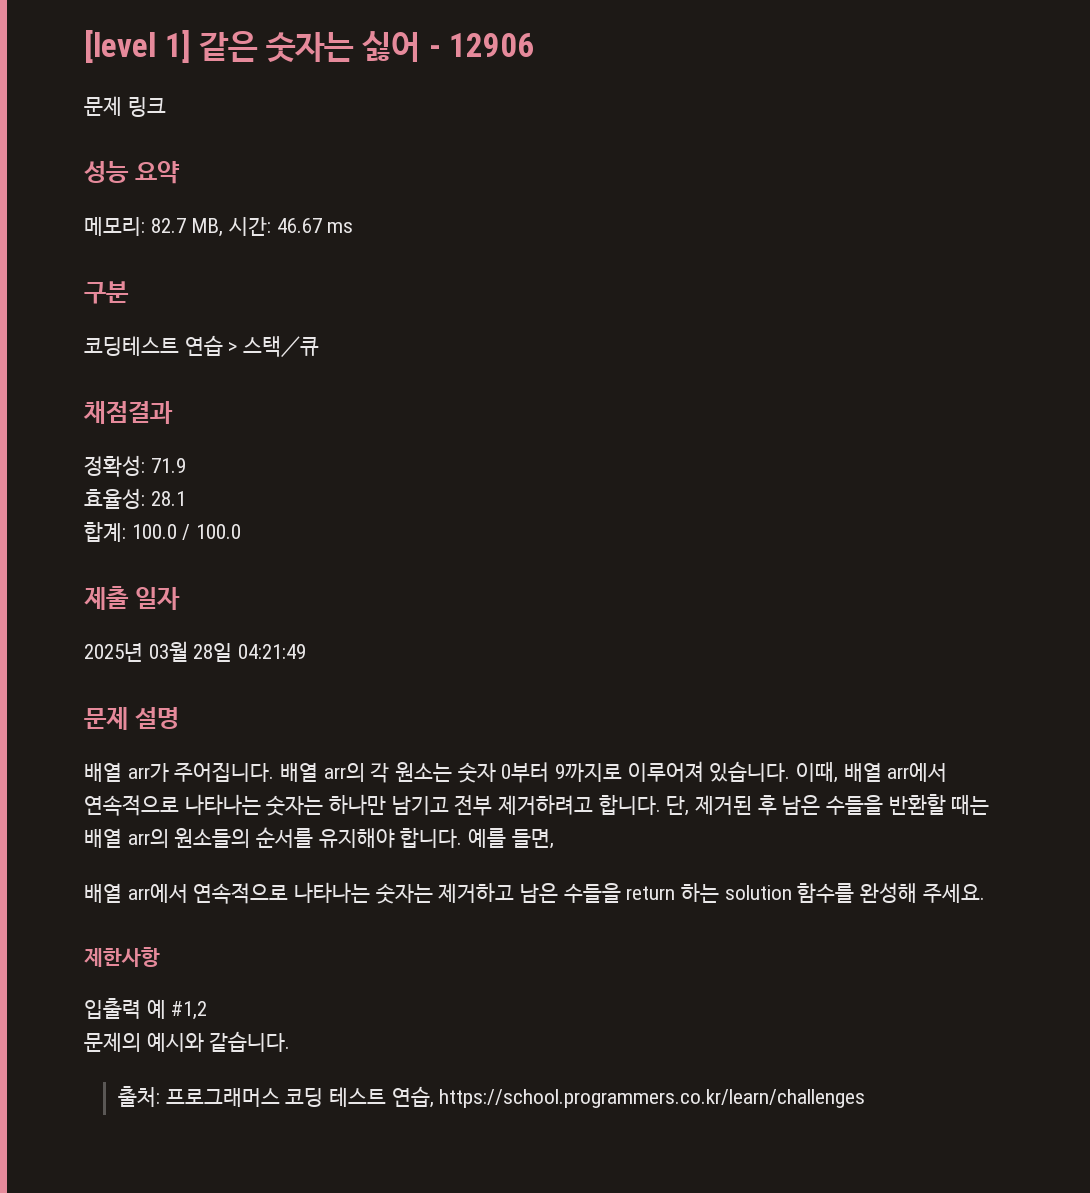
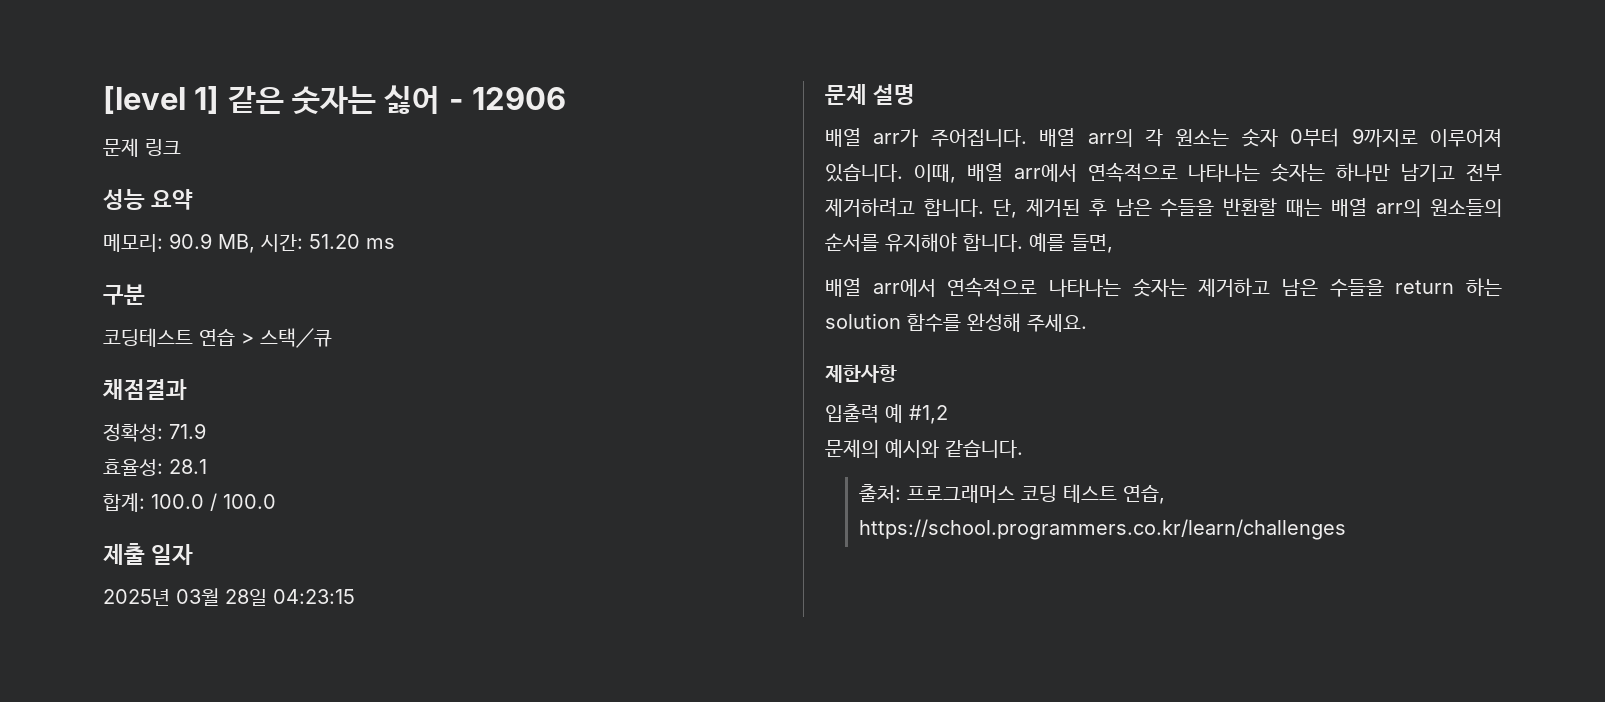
[150,218,186,233] 82.7 -> [169,233,212,249] 90.9
[276,218,322,233] 46.67 -> [309,234,360,249] 51.20
[238,644,307,659] 04:21:49 -> [273,589,355,604] 04:23:15

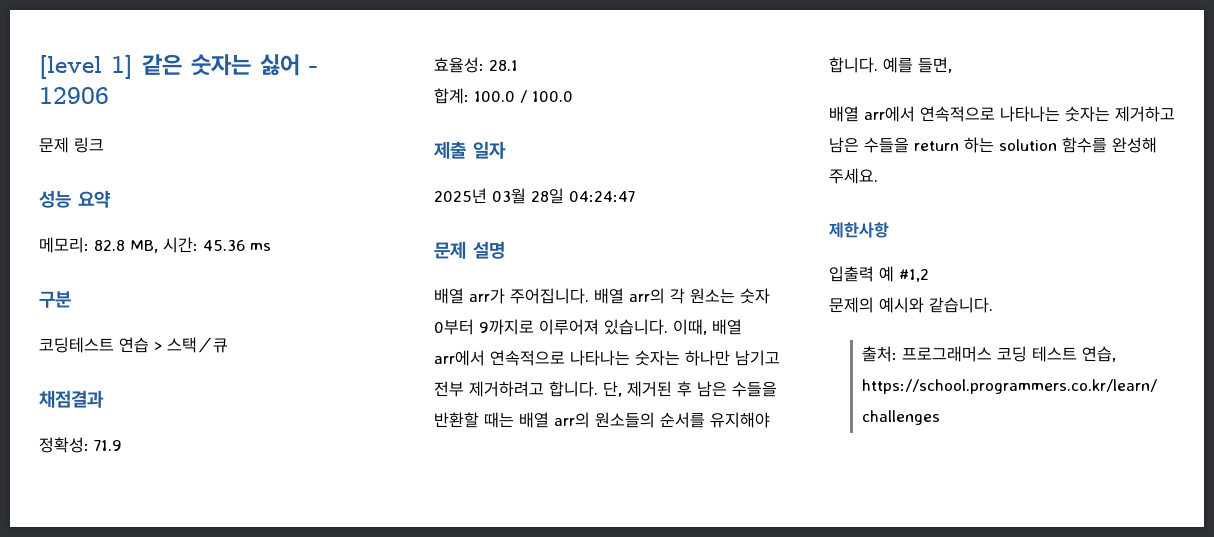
[169,233,212,249] 90.9 -> [94,240,125,251] 82.8
[309,234,360,249] 51.20 -> [203,240,245,251] 45.36
[273,589,355,604] 04:23:15 -> [569,191,635,202] 04:24:47

